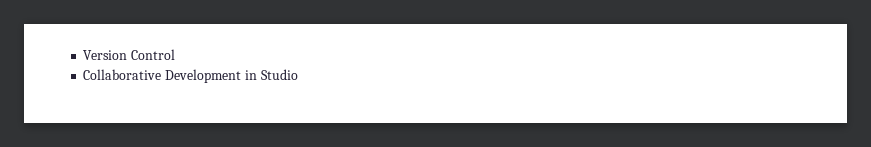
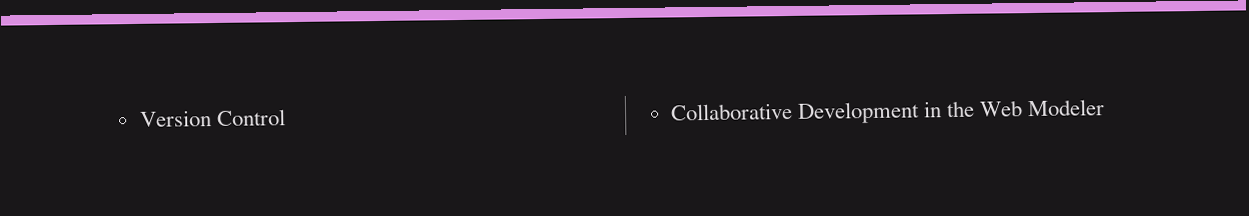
[260,69,298,80] Studio -> [945,99,1106,118] the Web Modeler

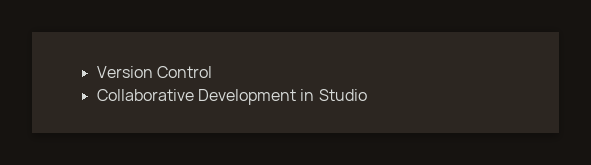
[945,99,1106,118] the Web Modeler -> [318,89,367,101] Studio

